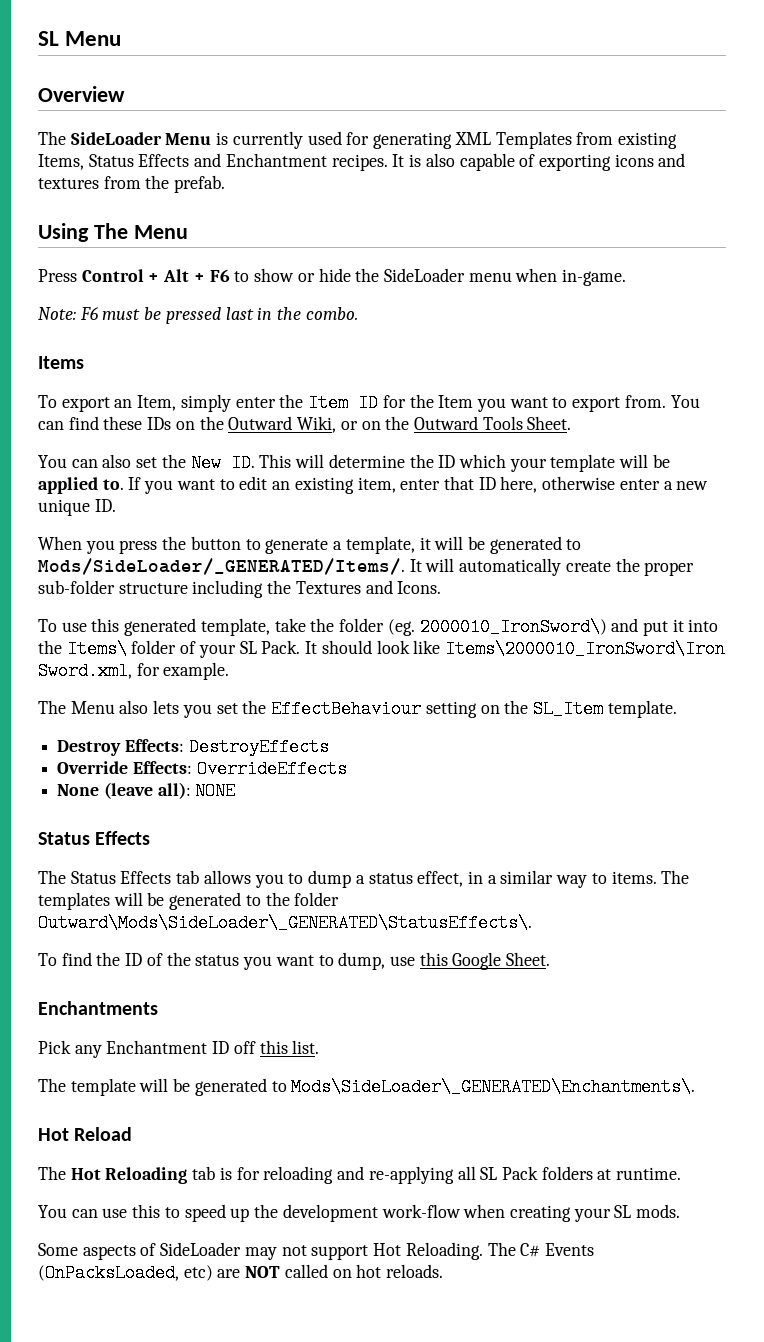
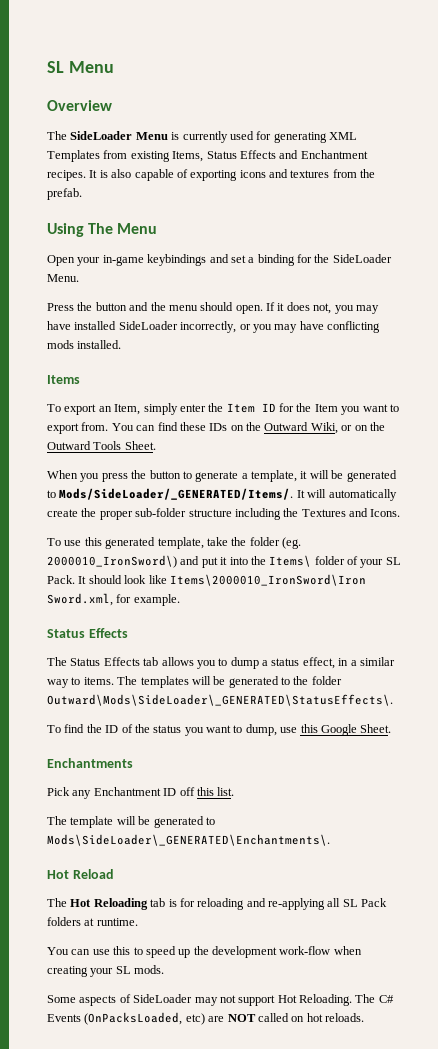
[38,268,627,286] [38,307,358,324] Press Control + Alt + F6 to show or hide the SideLoader menu when in-game. // Note: F6 must be pressed last in the combo. -> [47,254,392,266] [47,274,79,282] [47,302,379,314] [47,321,380,333] [47,340,122,349] Open your in-game keybindings and set a binding for the SideLoader Menu. // Press the button and the menu should open. If it does not, you may have installed SideLoader incorrectly, or you may have conflicting mods installed.
[38,454,670,472] [38,476,709,494] [38,499,116,516] // You can also set the New ID. This will determine the ID which your template will be applied to. If you want to edit an existing item, enter that ID here, otherwise enter a new unique ID. -> (156, 445) none
[38,700,677,718] [57,738,329,756] [57,760,347,778] [57,782,236,800] // The Menu also lets you set the EffectBehaviour setting on the SL_Item template. // Destroy Effects: DestroyEffects // Override Effects: OverrideEffects // None (leave all): NONE -> (180, 600) none

